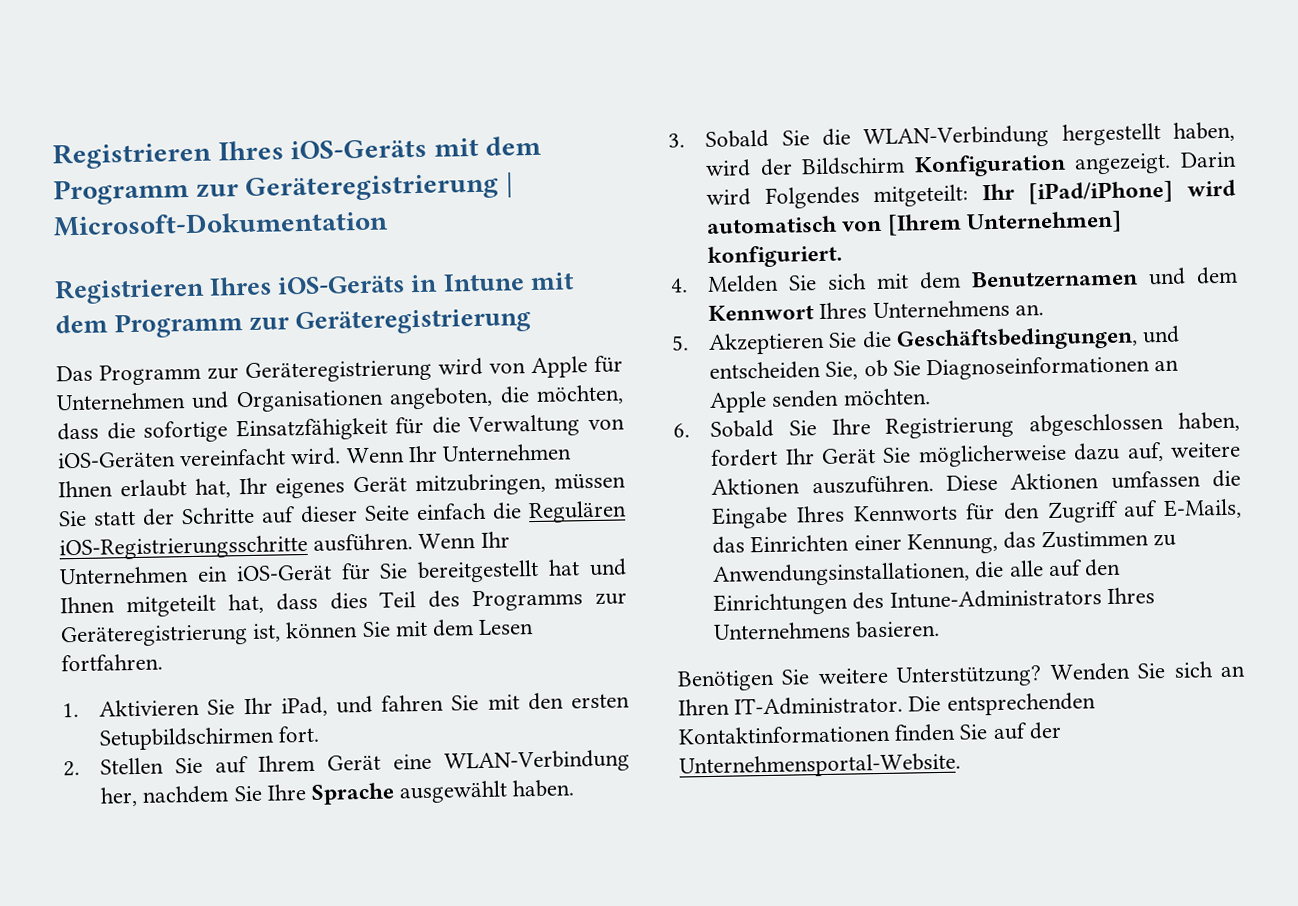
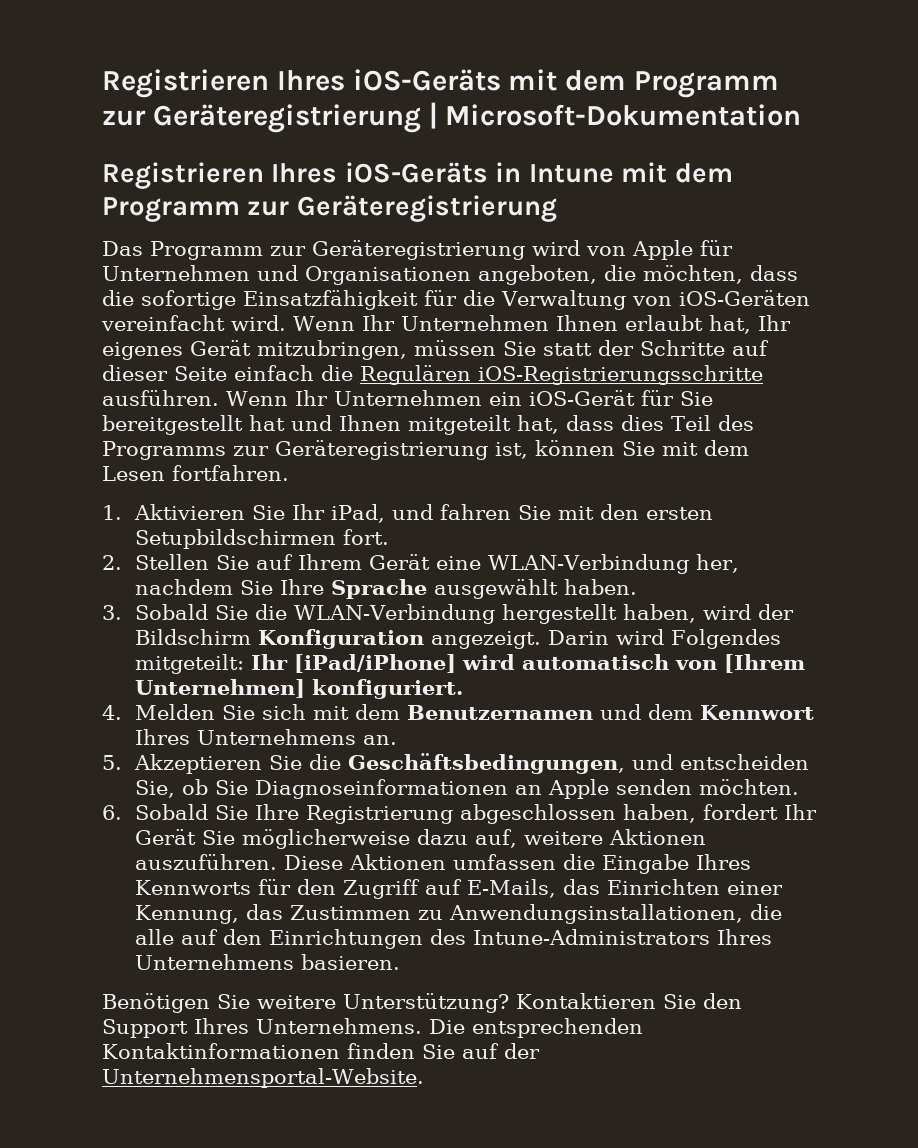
[1049,661,1245,682] [678,695,904,716] Wenden Sie sich an Ihren IT-Administrator. -> [516,993,742,1009] [102,1018,422,1038] Kontaktieren Sie den Support Ihres Unternehmens.

